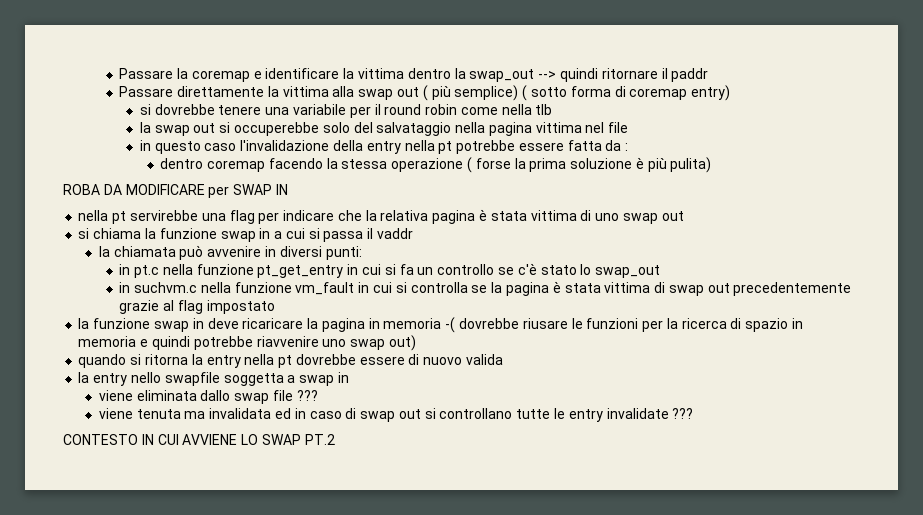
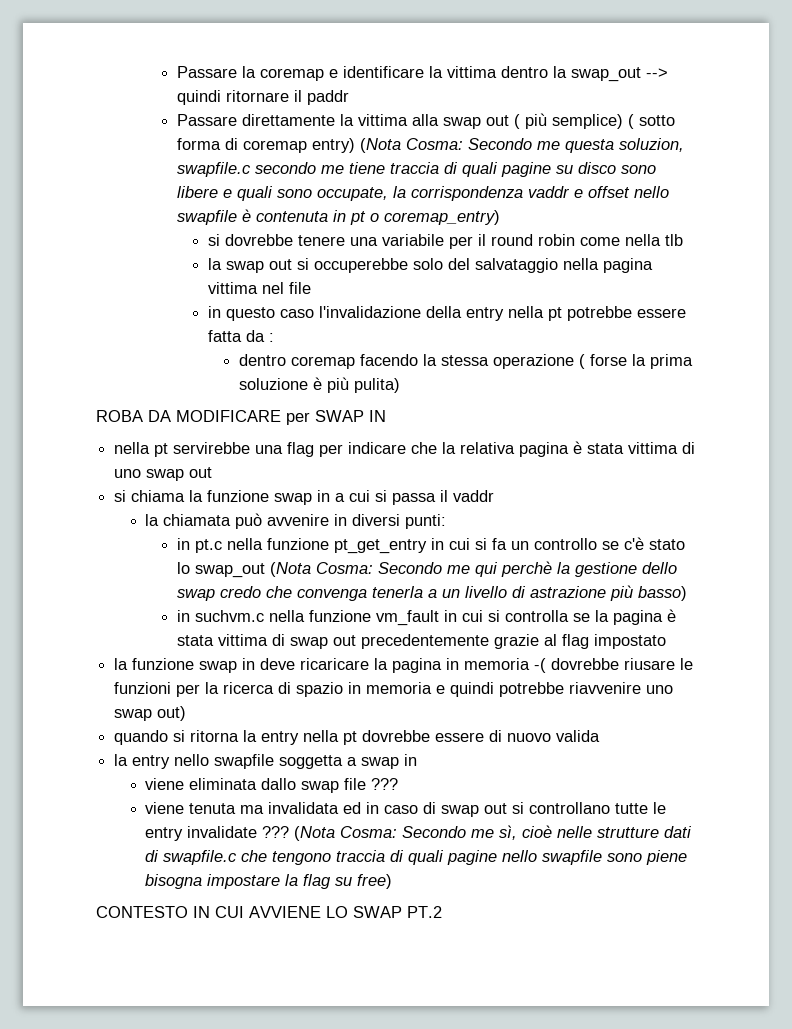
(731, 93) none -> [359,138,684,153] [176,162,656,177] [176,186,669,201] [176,209,500,225] (Nota Cosma: Secondo me questa soluzion, swapfile.c secondo me tiene traccia di quali pagine su disco sono libere e quali sono occupate, la corrispondenza vaddr e offset nello swapfile è contenuta in pt o coremap_entry)
(661, 271) none -> [269,561,677,577] [176,585,687,601] (Nota Cosma: Secondo me qui perchè la gestione dello swap credo che convenga tenerla a un livello di astrazione più basso)
(694, 413) none -> [294,825,693,841] [145,850,688,865] [145,874,393,889] (Nota Cosma: Secondo me sì, cioè nelle strutture dati di swapfile.c che tengono traccia di quali pagine nello swapfile sono piene bisogna impostare la flag su free)

